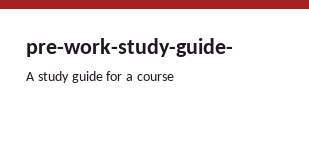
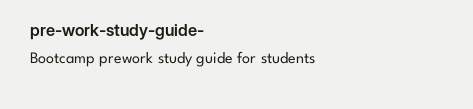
[26,72,35,81] A -> [30,52,154,67] Bootcamp prework
[126,74,174,81] a course -> [260,52,315,64] students

